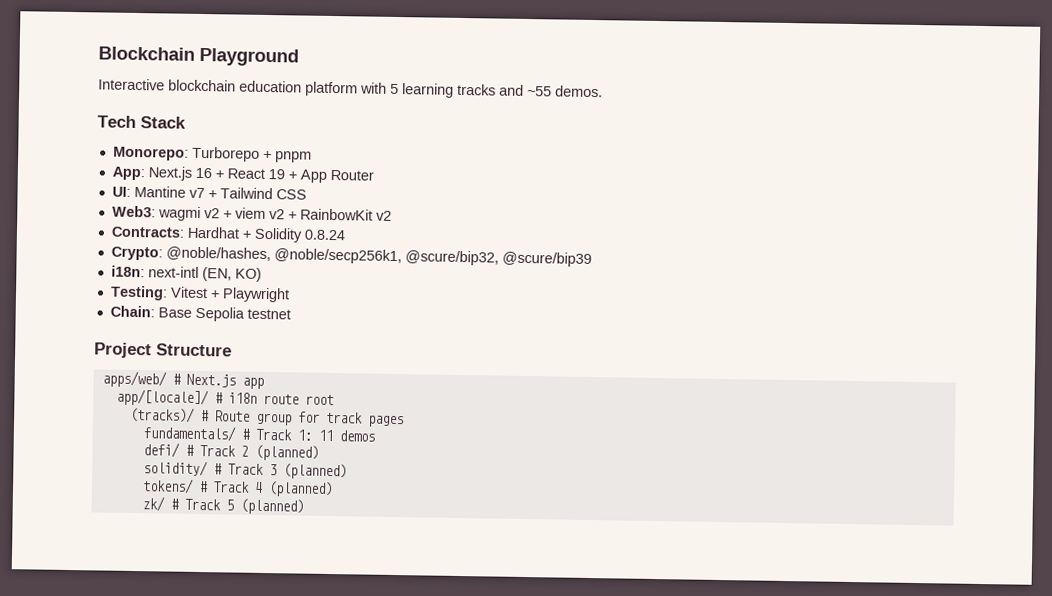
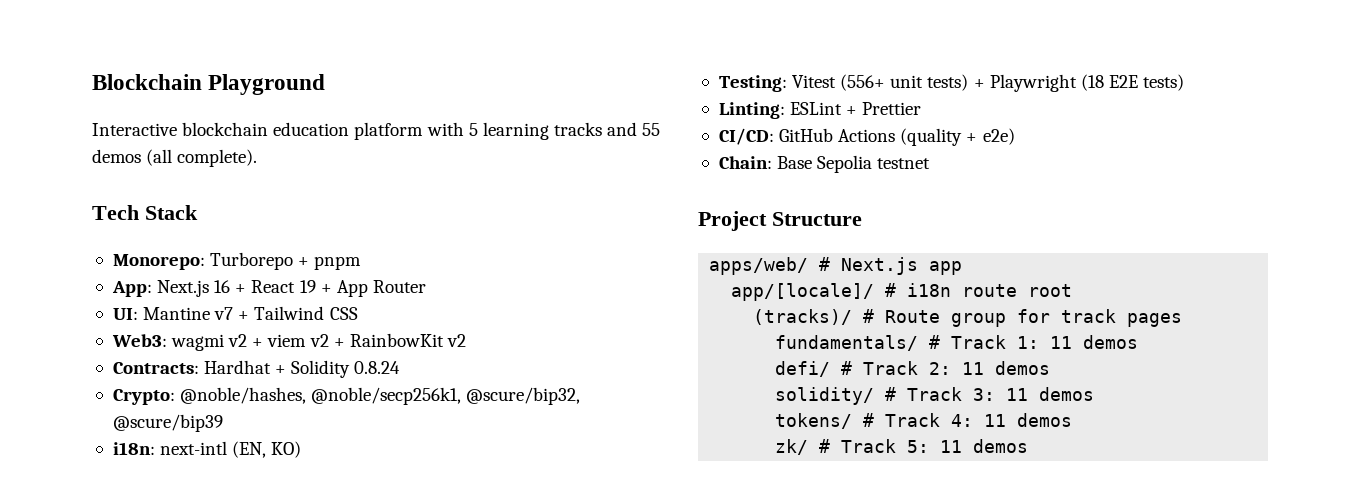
[527,85,603,98] ~55 demos. -> [642,123,661,136] [92,149,258,167] 55 demos (all complete).
(208, 292) none -> [840,74,969,91] (556+ unit tests)
(290, 295) none -> [1080,74,1185,91] [718,102,922,119] [718,128,1015,146] (18 E2E tests) // Linting: ESLint + Prettier // CI/CD: GitHub Actions (quality + e2e)
[240,444,319,461] 2 (planned) -> [929,361,1051,375] 2: 11 demos
[268,463,347,480] 3 (planned) -> [973,387,1095,401] 3: 11 demos
[253,481,333,498] 4 (planned) -> [951,413,1073,427] 4: 11 demos
[225,498,304,515] 5 (planned) -> [907,439,1029,453] 5: 11 demos

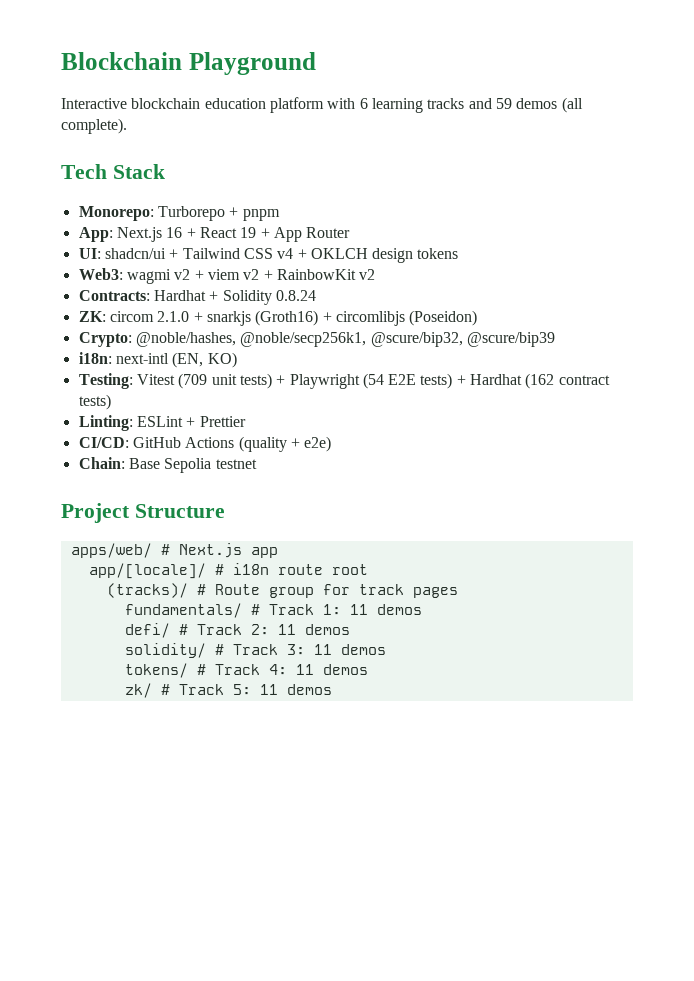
[468,123,478,136] 5 -> [359,98,368,109] 6
[642,123,661,136] 55 -> [495,98,512,109] 59
[143,307,234,320] Mantine v7 -> [104,248,166,259] shadcn/ui
(358, 313) none -> [277,248,459,263] v4 + OKLCH design tokens
(401, 367) none -> [78,310,478,326] // ZK: circom 2.1.0 + snarkjs (Groth16) + circomlibjs (Poseidon)
[840,74,886,91] (556+ -> [178,373,208,389] (709
[1080,74,1104,91] (18 -> [362,373,384,389] (54
(1185, 82) none -> [456,373,610,389] [78,394,111,410] + Hardhat (162 contract tests)

